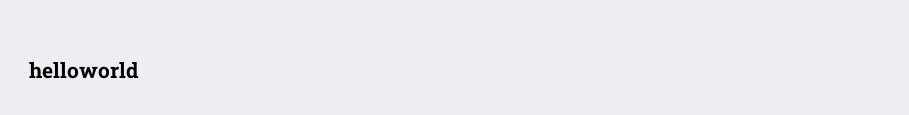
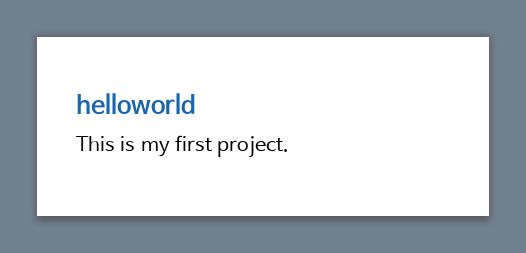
(139, 70) none -> [76,135,290,158] // This is my first project.

